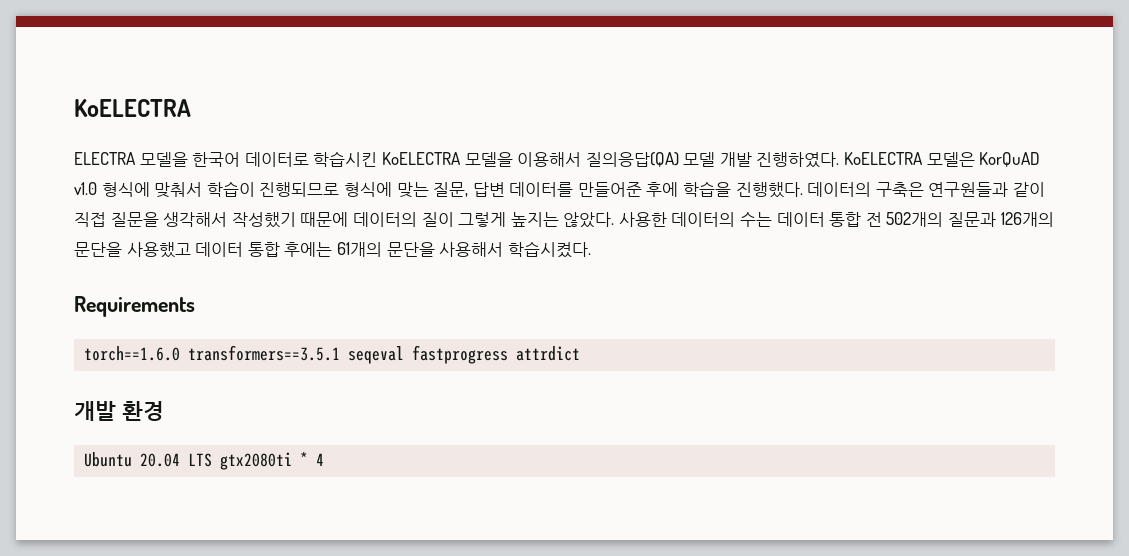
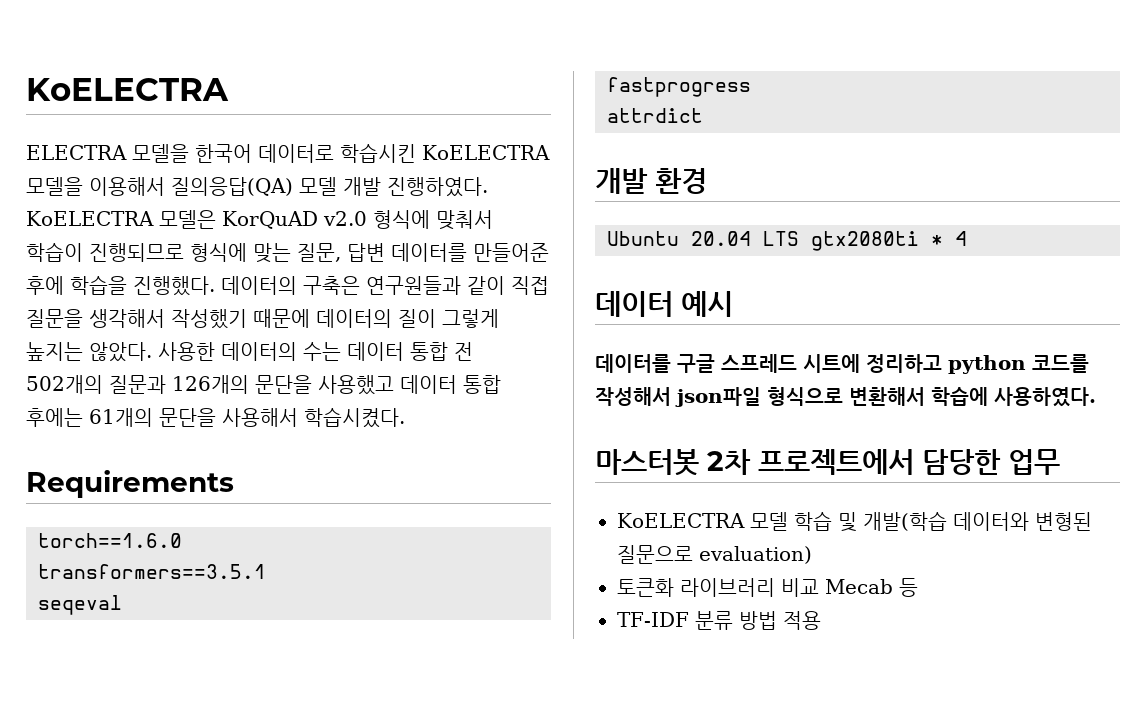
[74,182,97,195] v1.0 -> [323,211,367,226] v2.0
(181, 353) none -> (182, 540) //
(341, 353) none -> (266, 571) //
(405, 355) none -> (122, 605) //
(509, 354) none -> (751, 87) //
(325, 459) none -> [595,291,733,317] [595,354,1089,374] [595,387,1096,407] [595,449,1060,476] [617,511,1092,532] [617,545,812,564] [617,578,918,597] [617,611,821,630] // 데이터 예시 // 데이터를 구글 스프레드 시트에 정리하고 python 코드를 작성해서 json파일 형식으로 변환해서 학습에 사용하였다. // 마스터봇 2차 프로젝트에서 담당한 업무 // KoELECTRA 모델 학습 및 개발(학습 데이터와 변형된 질문으로 evaluation) // 토큰화 라이브러리 비교 Mecab 등 // TF-IDF 분류 방법 적용

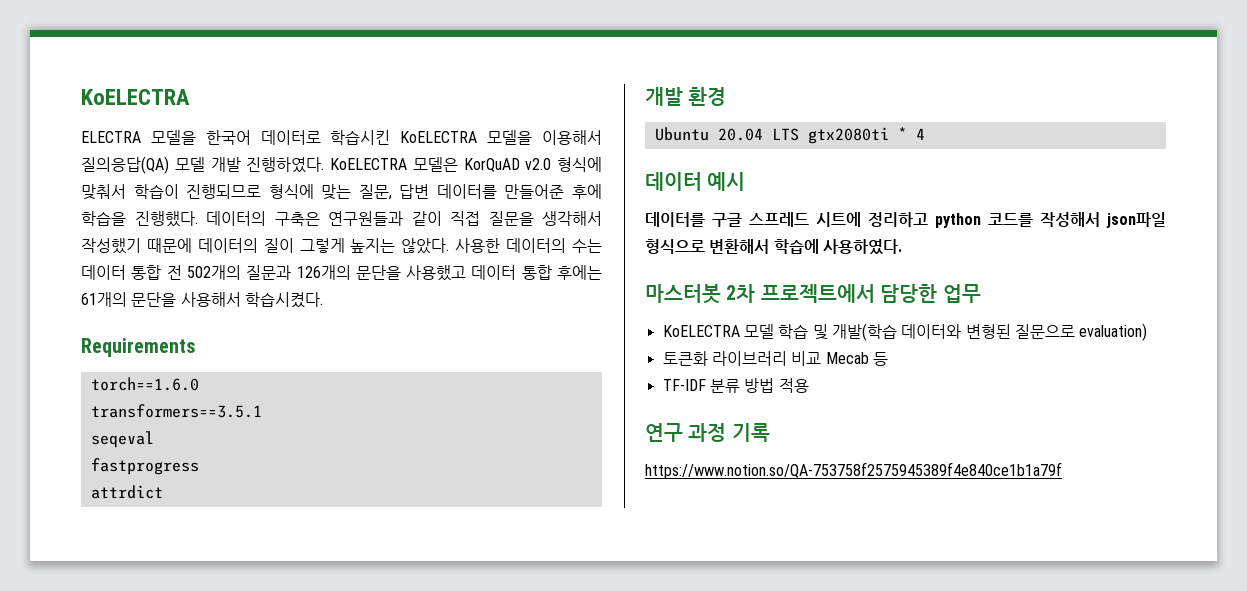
(821, 620) none -> [645,423,770,442] [645,462,1062,479] // 연구 과정 기록 // https://www.notion.so/QA-753758f2575945389f4e840ce1b1a79f

